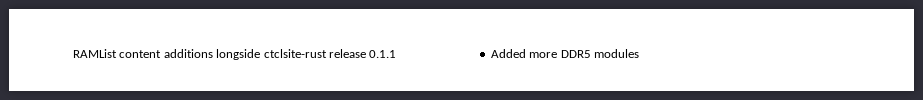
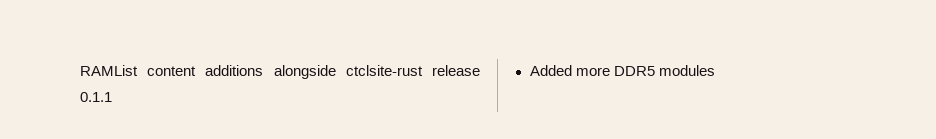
[216,49,261,60] longside -> [273,65,336,79] alongside

